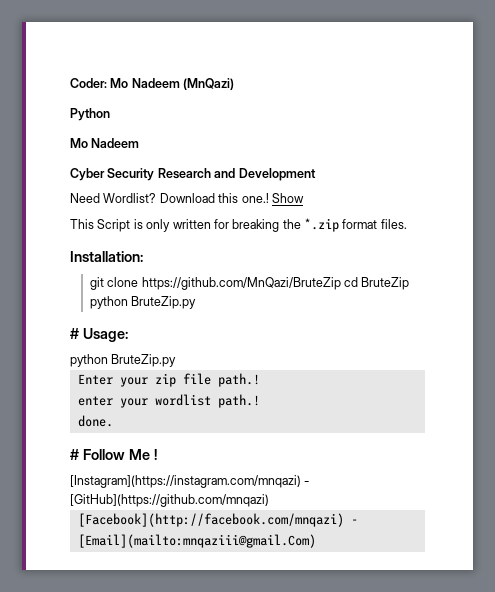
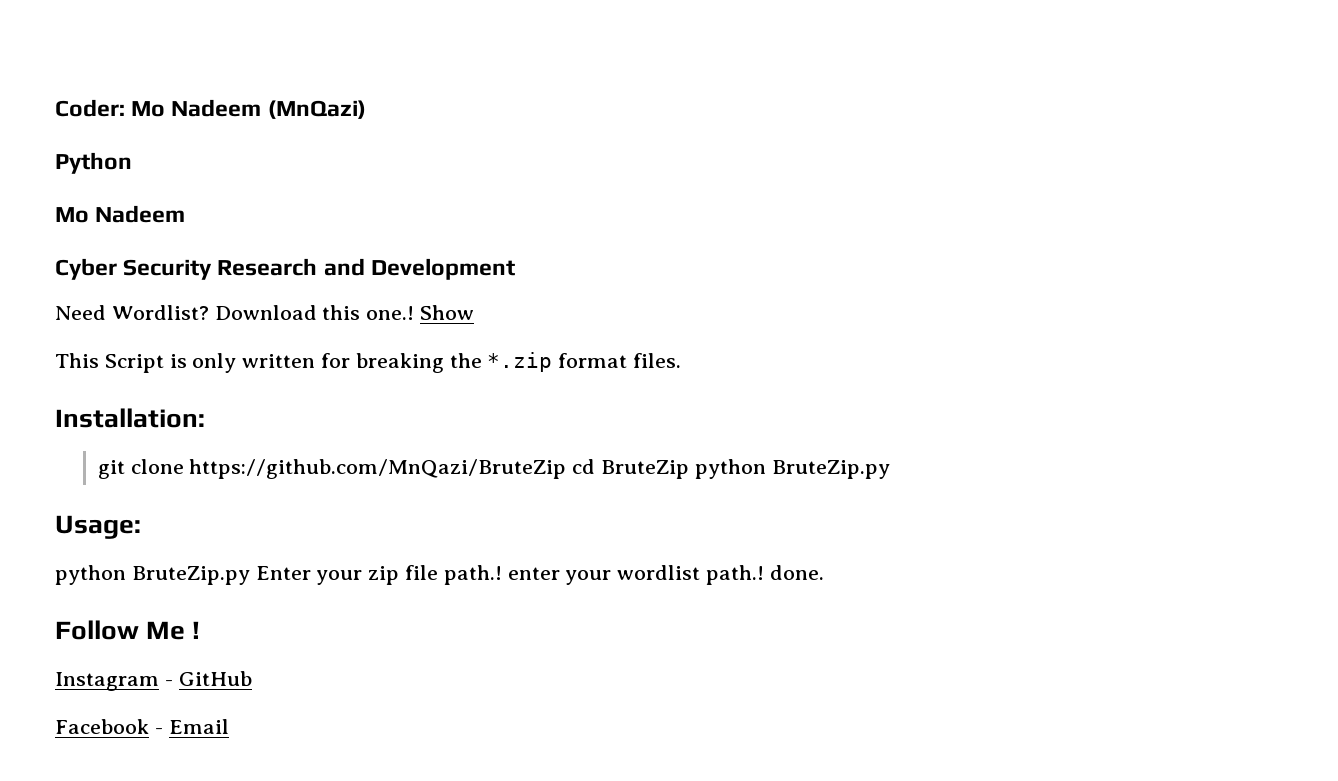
[70,328,79,339] # -> (890, 469) none
(177, 360) // -> (250, 575) none
(260, 380) // -> (502, 575) none
(260, 401) // -> (765, 575) none
[70,449,79,460] # -> (824, 572) none
[70,475,310,488] [70,494,269,507] [77,513,358,527] [77,534,316,548] [Instagram](https://instagram.com/mnqazi) - [GitHub](https://github.com/mnqazi) // [Facebook](http://facebook.com/mnqazi) - [Email](mailto:mnqaziii@gmail.Com) -> [55,671,252,691] [55,719,229,734] Instagram - GitHub // Facebook - Email

